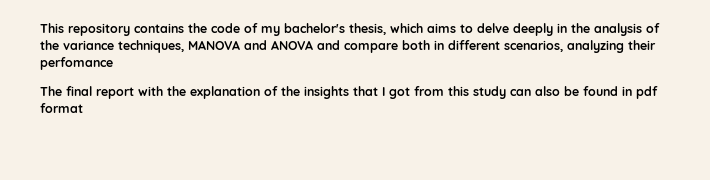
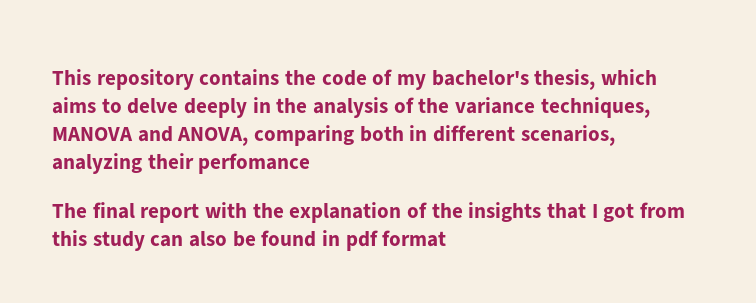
[271,40,398,53] ANOVA and compare -> [177,125,355,146] ANOVA, comparing

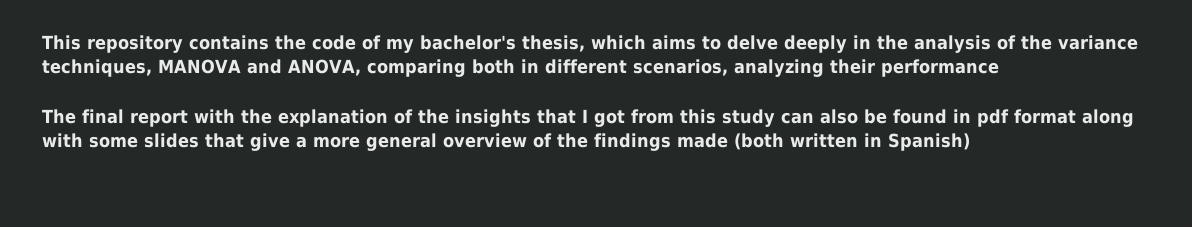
[198,153,311,174] perfomance -> [880,59,999,77] performance
(447, 238) none -> [1082,109,1134,127] [42,133,970,151] along with some slides that give a more general overview of the findings made (both written in Spanish)

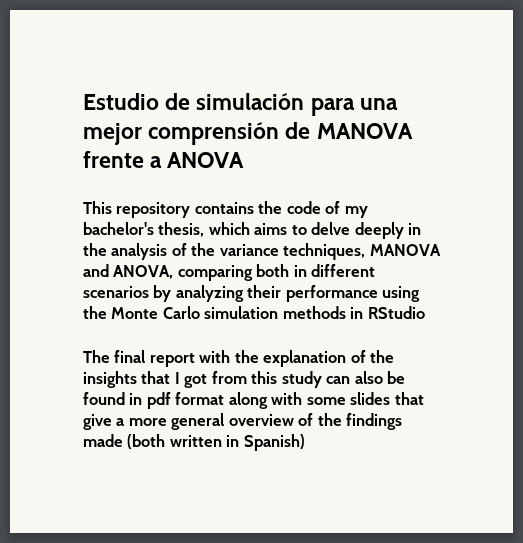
(42, 42) none -> [83,93,398,116] [83,122,413,145] [83,151,245,168] Estudio de simulación para una mejor comprensión de MANOVA frente a ANOVA //
[632,59,728,76] scenarios, -> [83,285,172,302] scenarios by
(999, 68) none -> [382,286,421,302] [83,306,425,319] using the Monte Carlo simulation methods in RStudio

